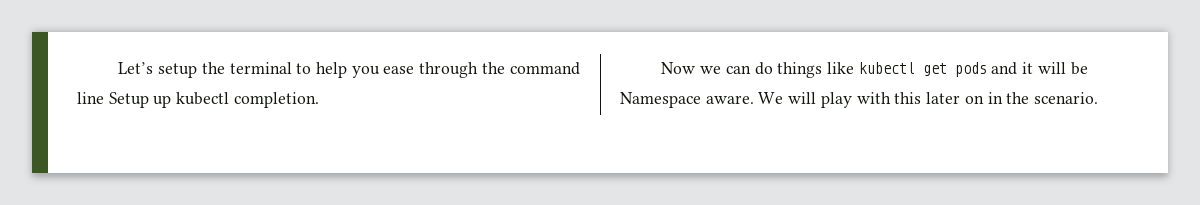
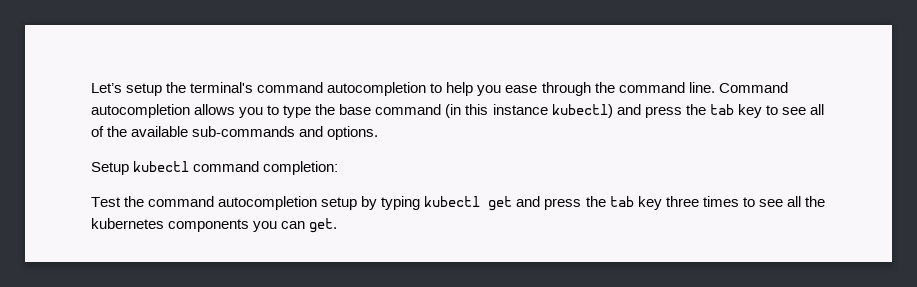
[229,62,292,74] terminal -> [190,82,427,96] terminal's command autocompletion
[77,92,319,108] [661,62,1088,78] [620,92,1098,108] line Setup up kubectl completion. // Now we can do things like kubectl get pods and it will be Namespace aware. We will play with this later on in the scenario. -> [688,82,788,93] [91,104,824,118] [91,126,379,140] [91,161,339,175] [91,196,825,211] [91,218,338,233] line. Command autocompletion allows you to type the base command (in this instance kubectl) and press the tab key to see all of the available sub-commands and options. // Setup kubectl command completion: // Test the command autocompletion setup by typing kubectl get and press the tab key three times to see all the kubernetes components you can get.

